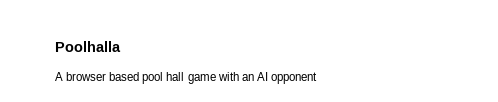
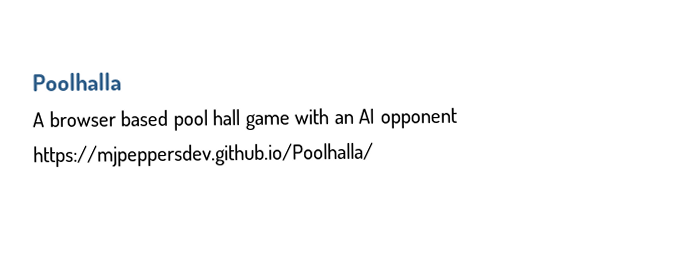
(317, 78) none -> [33,142,374,168] // https://mjpeppersdev.github.io/Poolhalla/

